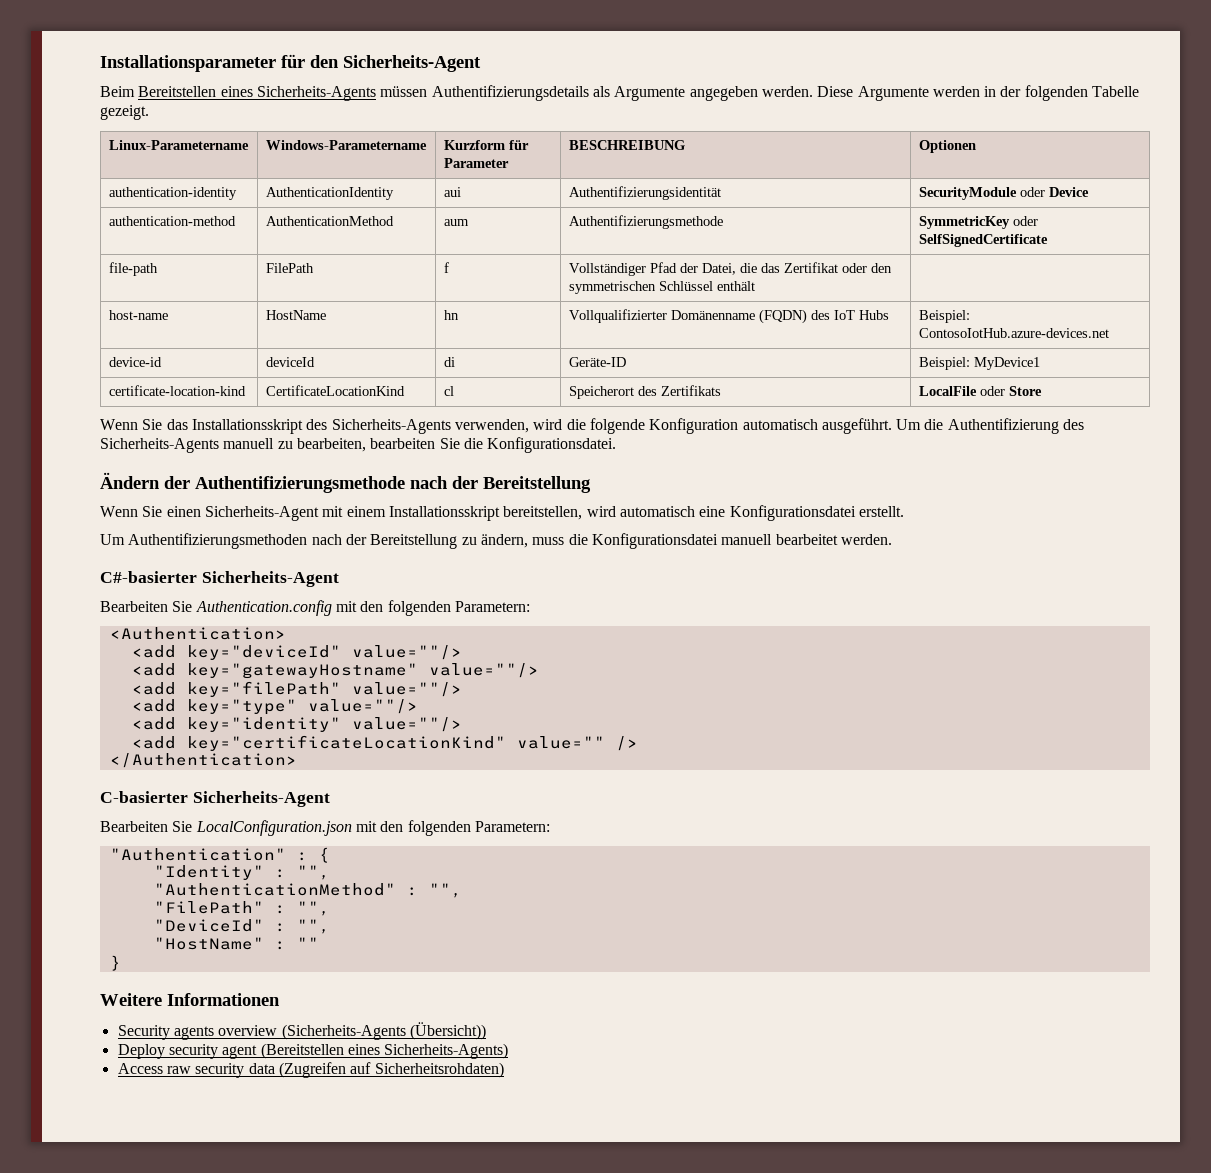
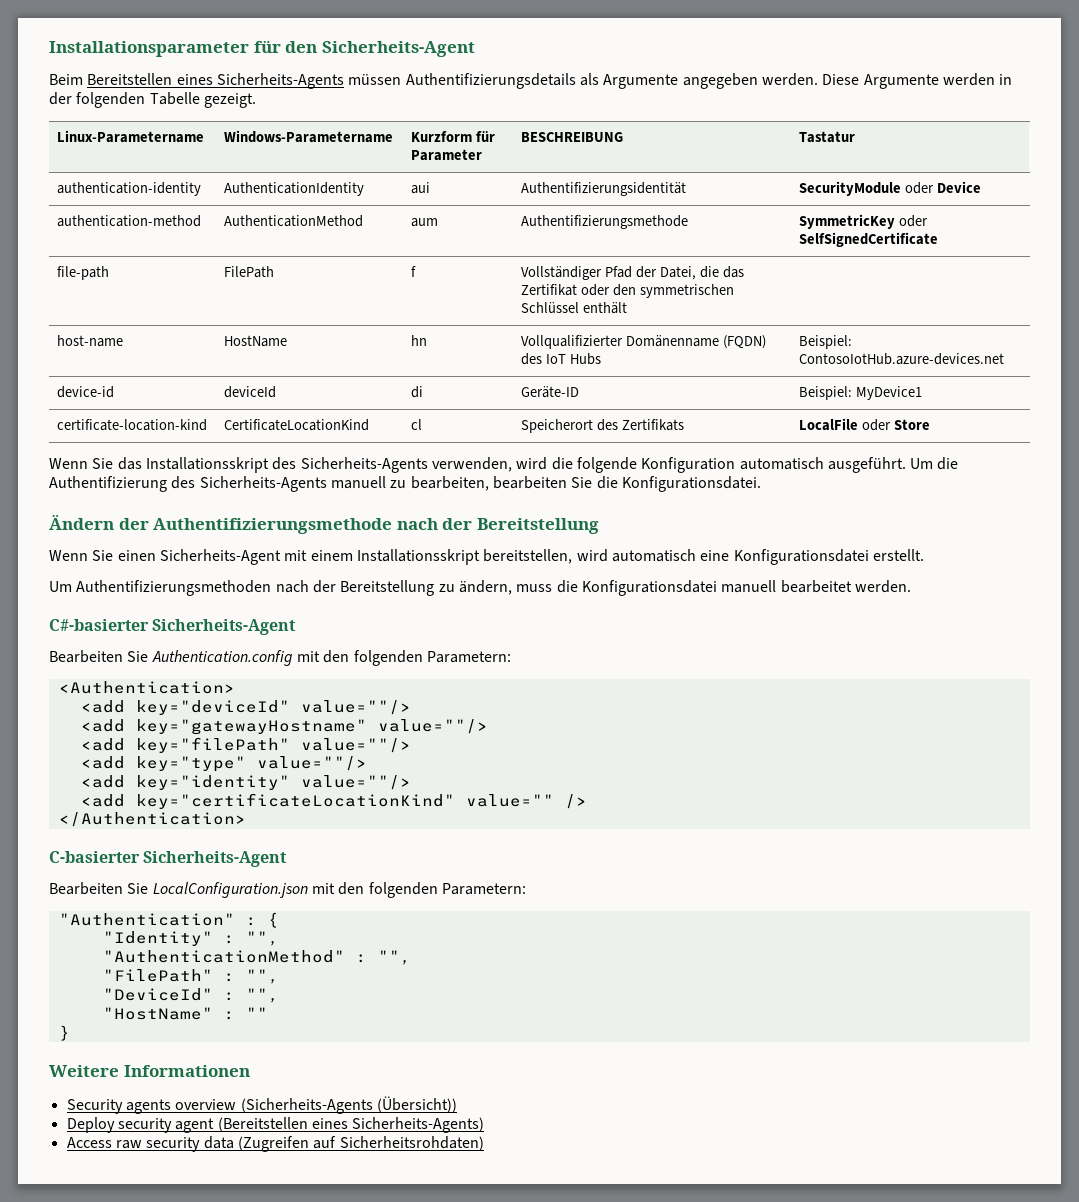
[918,140,976,153] Optionen -> [799,131,856,143] Tastatur

